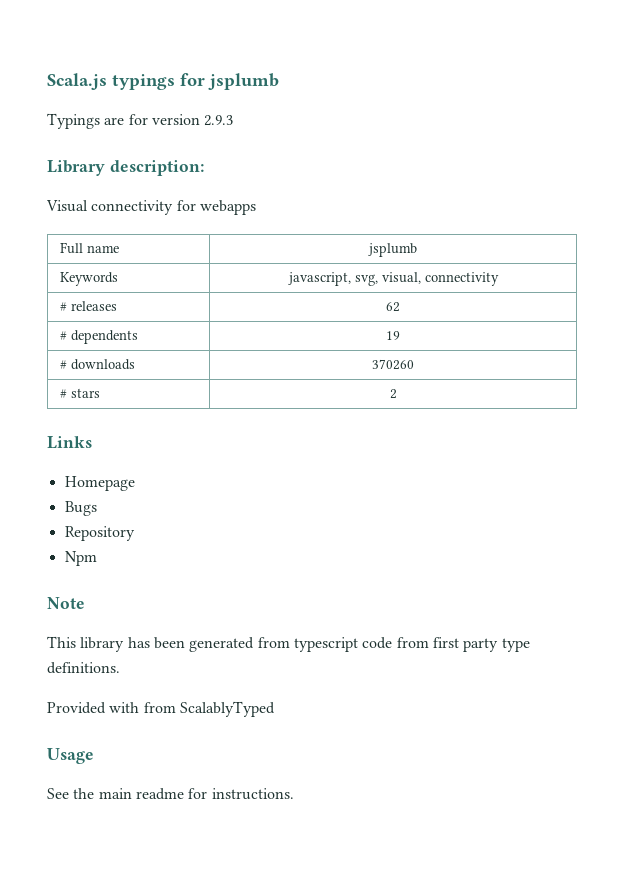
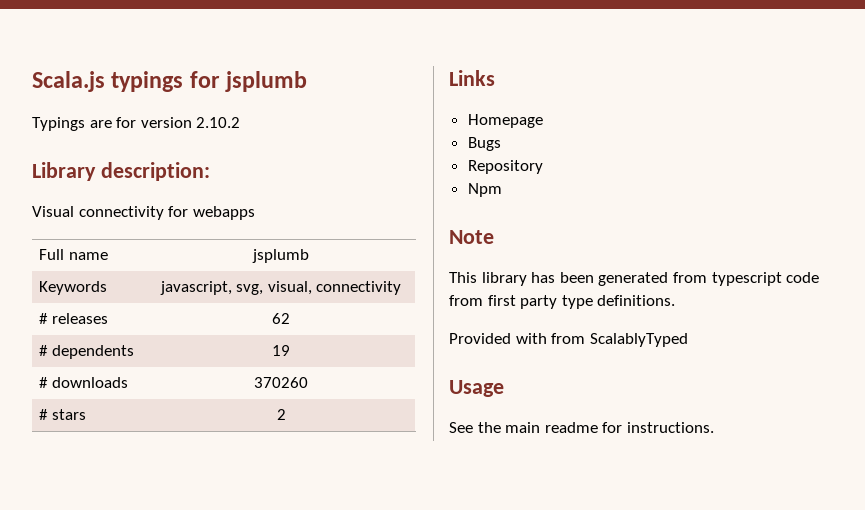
[204,115,234,126] 2.9.3 -> [196,117,241,128] 2.10.2

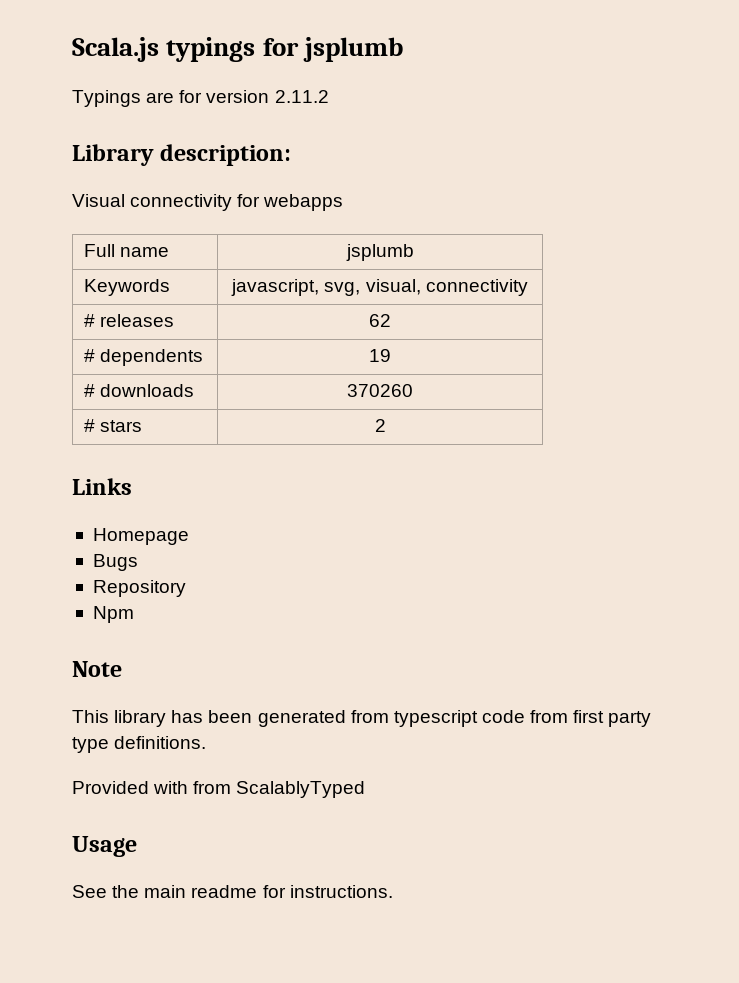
[196,117,241,128] 2.10.2 -> [274,90,329,103] 2.11.2

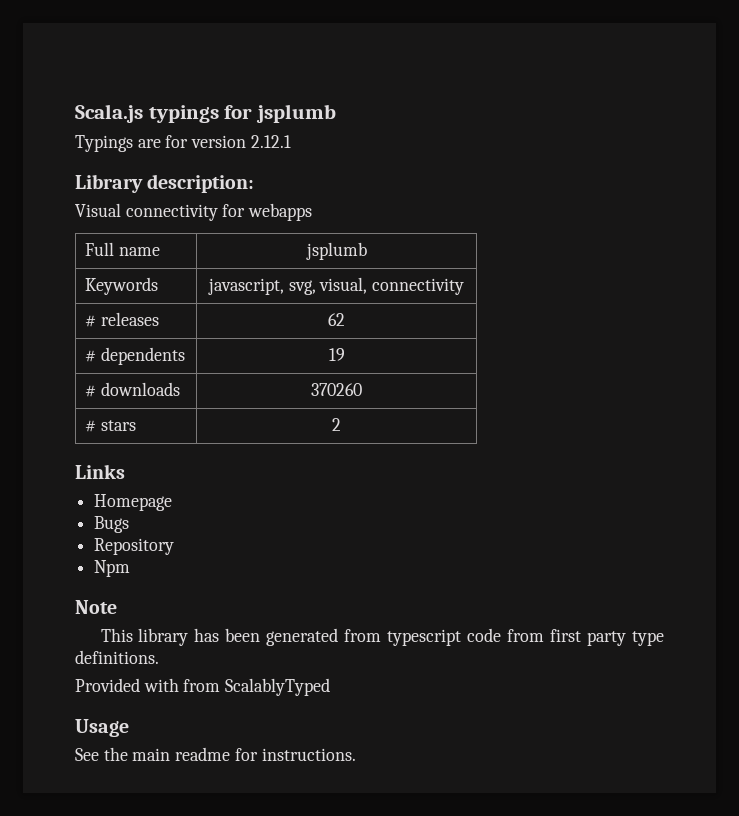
[274,90,329,103] 2.11.2 -> [250,135,291,148] 2.12.1

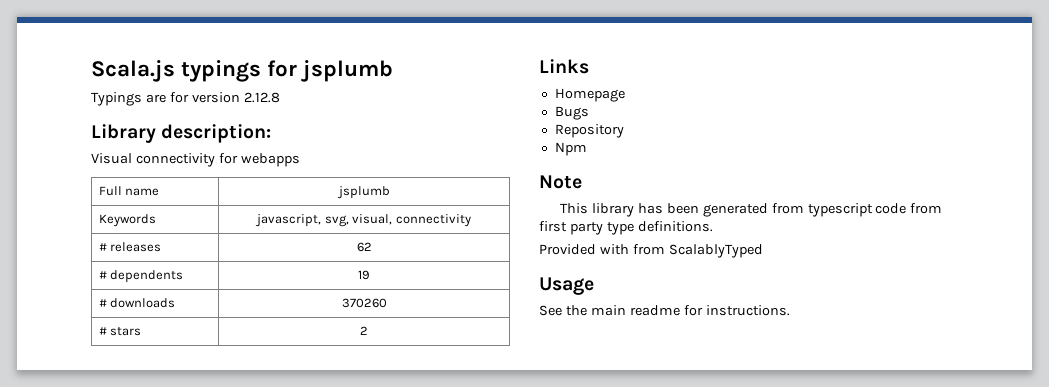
[250,135,291,148] 2.12.1 -> [243,92,280,103] 2.12.8

